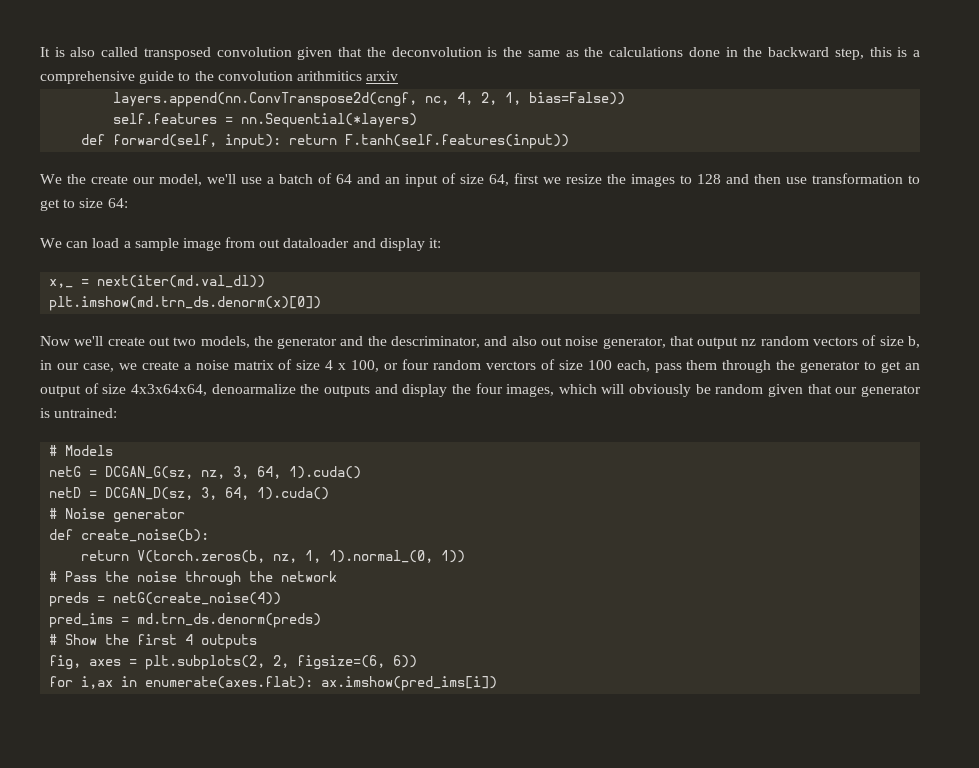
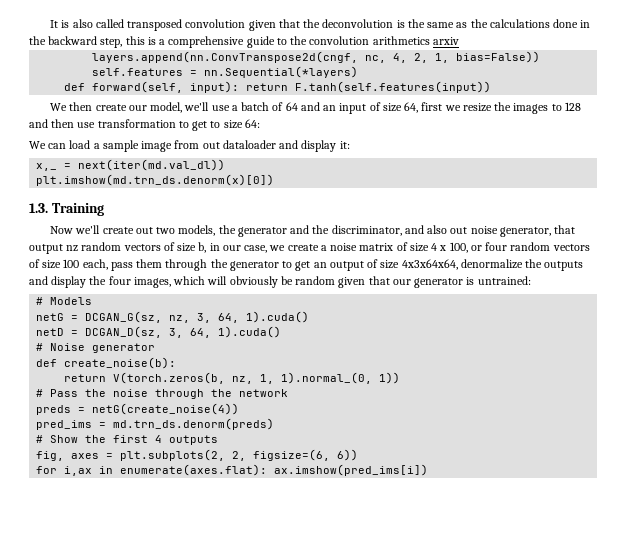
[296,71,362,81] arithmitics -> [372,36,430,45] arithmetics
[67,174,86,184] the -> [69,102,93,111] then
(322, 303) none -> [29,203,104,216] // 1.3. Training
[391,336,481,348] descriminator, -> [331,225,402,236] discriminator,
[485,361,536,370] verctors -> [552,244,590,251] vectors
[211,384,296,394] denoarmalize -> [460,259,523,269] denormalize

